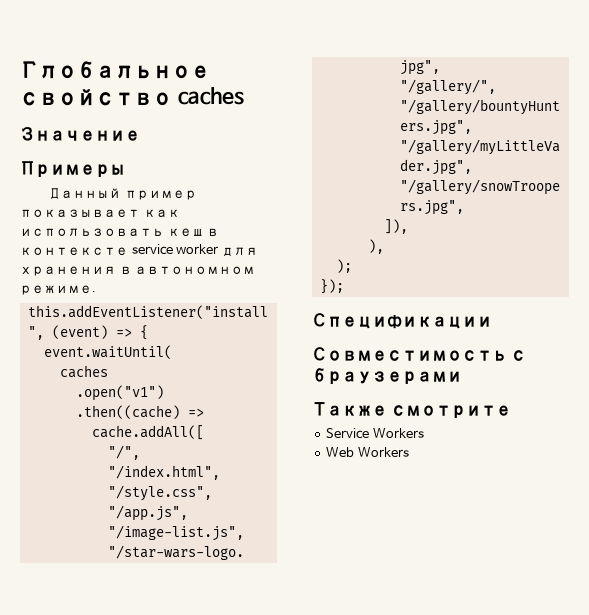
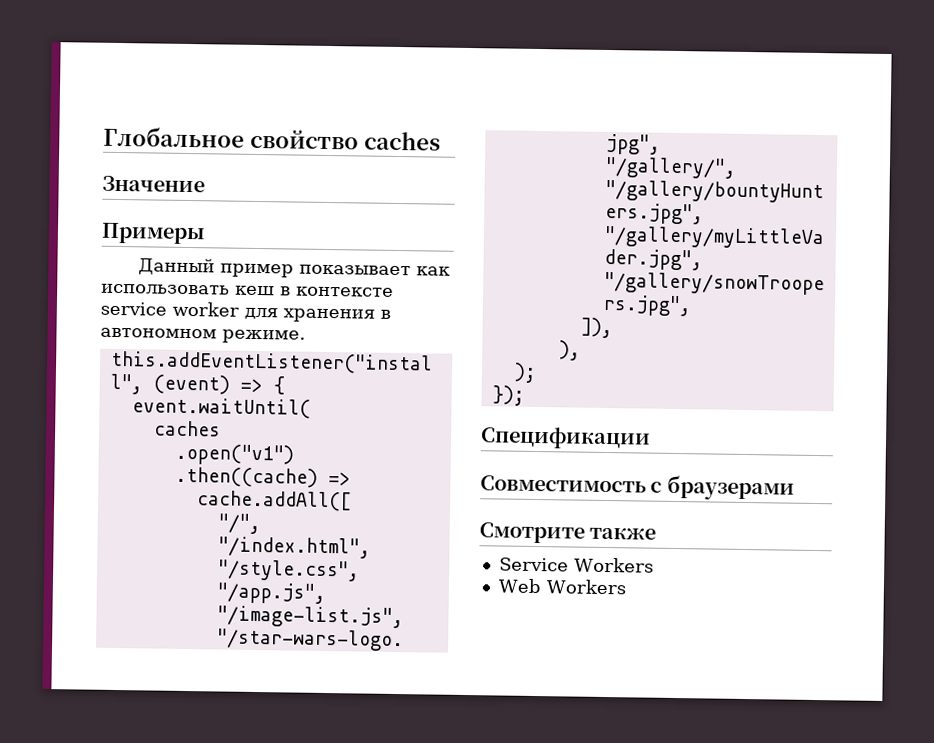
[312,402,512,418] Также смотрите -> [479,522,657,544] Смотрите также

